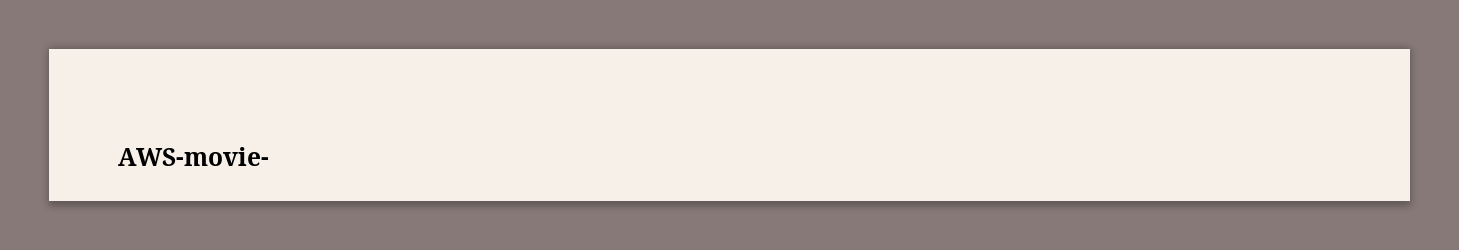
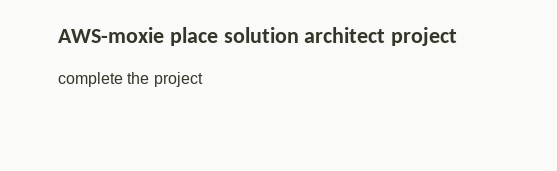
[118,147,269,166] AWS-movie- -> [58,27,458,46] [58,72,203,87] AWS-moxie place solution architect project // complete the project

